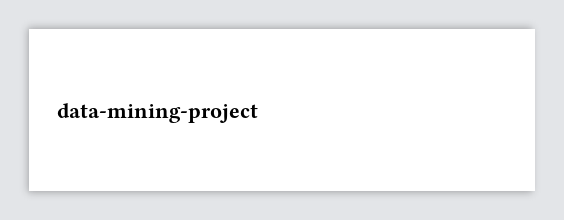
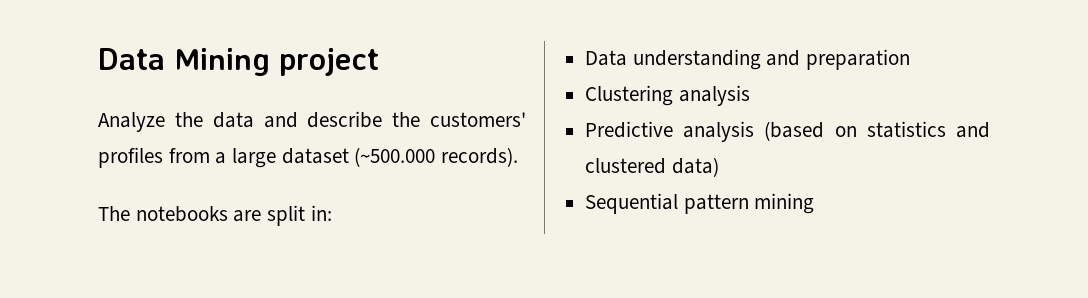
[57,103,258,123] data-mining-project -> [98,48,379,76] [98,111,526,132] [98,147,519,168] [98,205,332,226] [585,49,911,70] [585,85,750,106] [585,121,990,142] [585,157,719,177] [585,193,815,214] Data Mining project // Analyze the data and describe the customers' profiles from a large dataset (~500.000 records). // The notebooks are split in: // Data understanding and preparation // Clustering analysis // Predictive analysis (based on statistics and clustered data) // Sequential pattern mining

